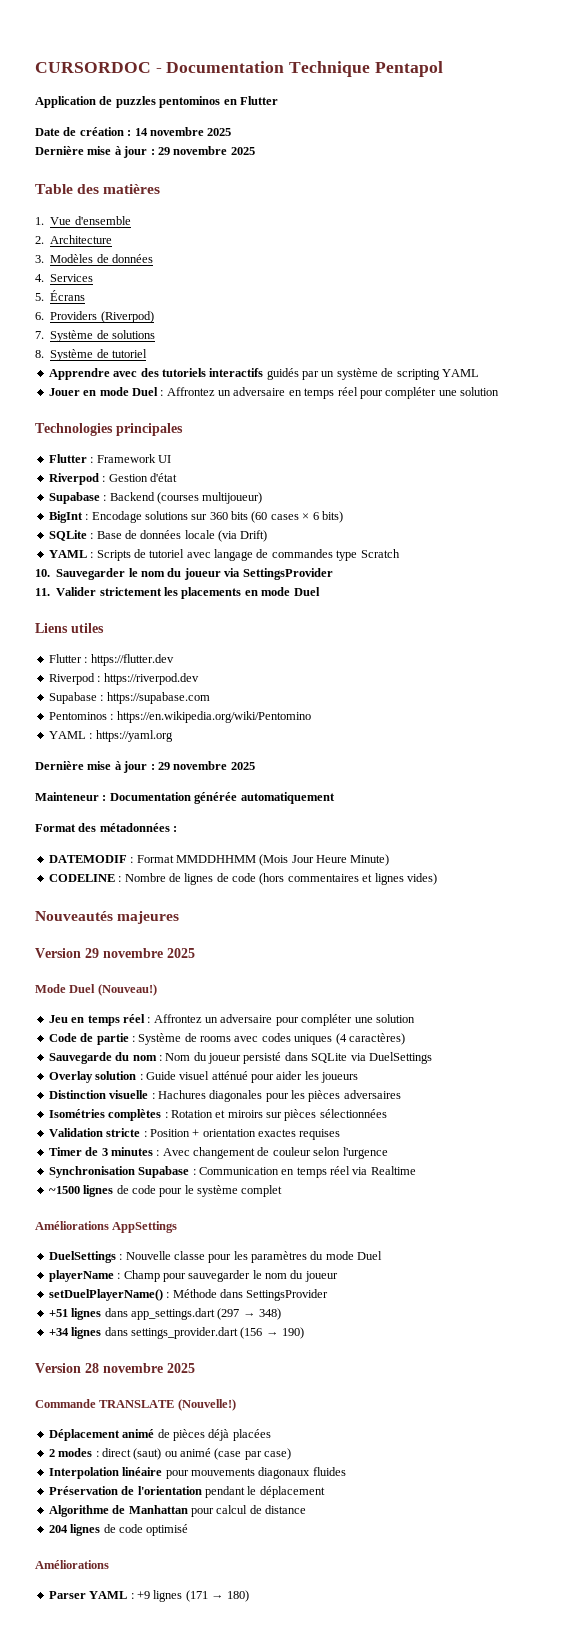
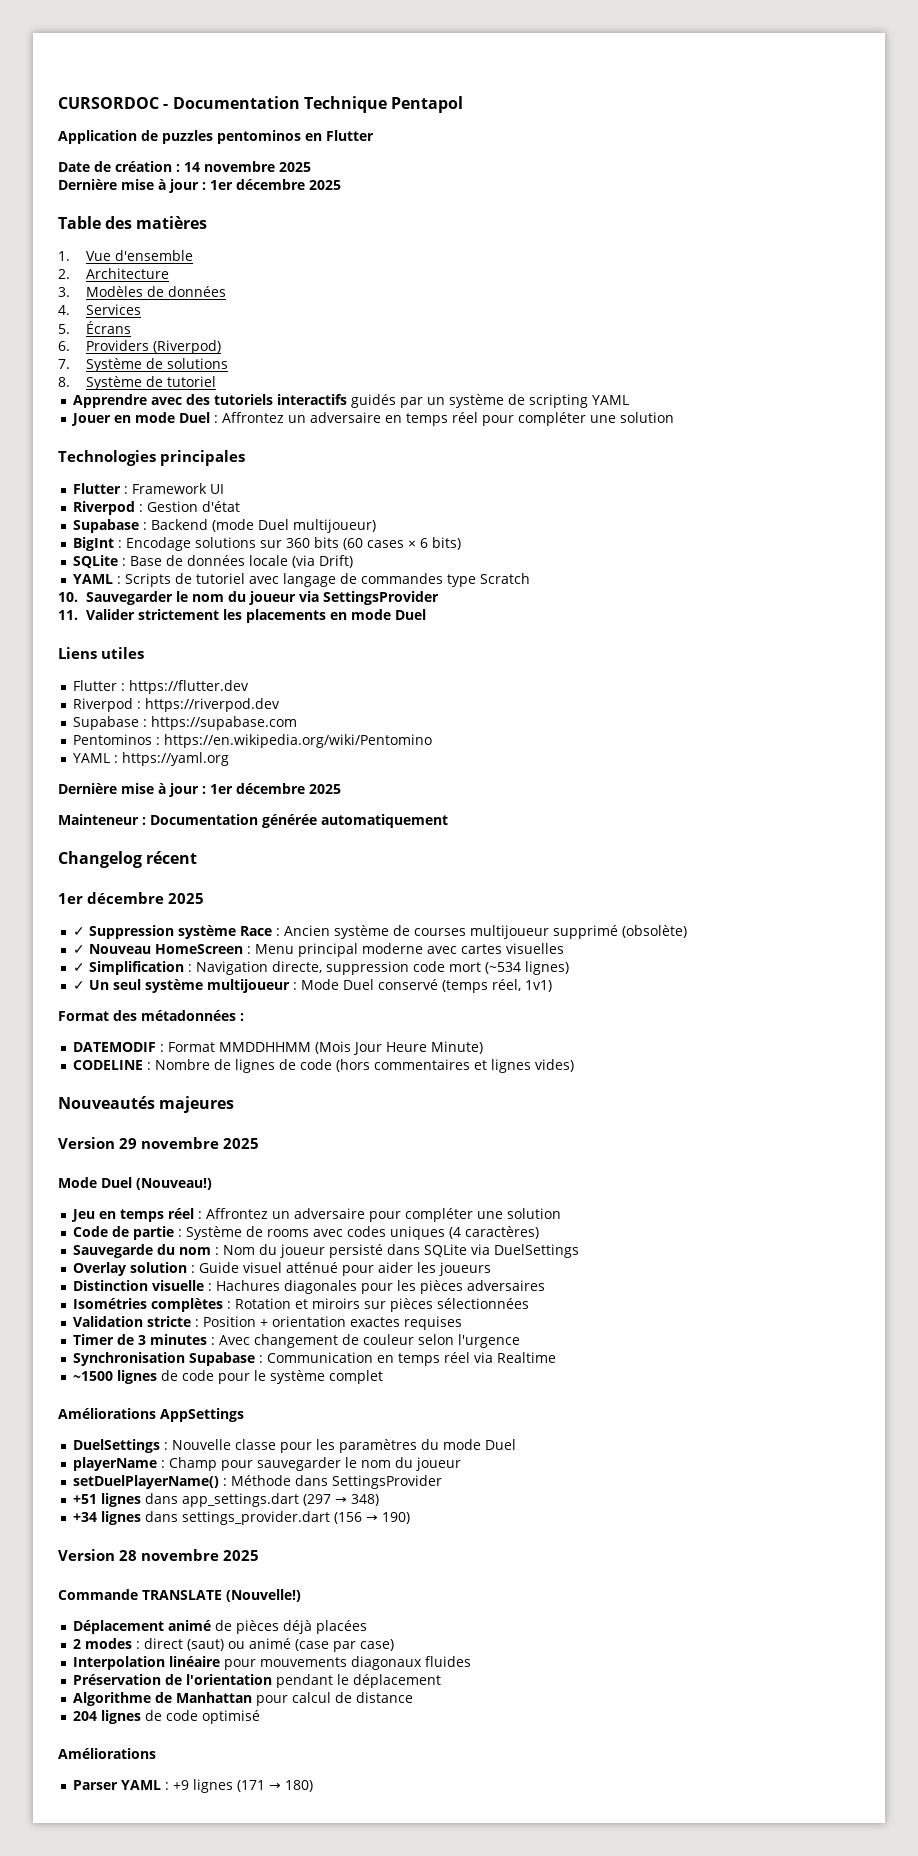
[157,146,228,155] 29 novembre -> [210,179,305,190] 1er décembre
[156,492,199,504] (courses -> [212,519,290,532] (mode Duel
[157,761,228,770] 29 novembre -> [210,783,305,794] 1er décembre
(335, 798) none -> [58,851,198,868] [58,892,204,904] [73,925,688,939] [73,943,565,957] [73,961,570,975] [73,979,553,993] // Changelog récent // 1er décembre 2025 // ✓ Suppression système Race : Ancien système de courses multijoueur supprimé (obsolète) // ✓ Nouveau HomeScreen : Menu principal moderne avec cartes visuelles // ✓ Simplification : Navigation directe, suppression code mort (~534 lignes) // ✓ Un seul système multijoueur : Mode Duel conservé (temps réel, 1v1)

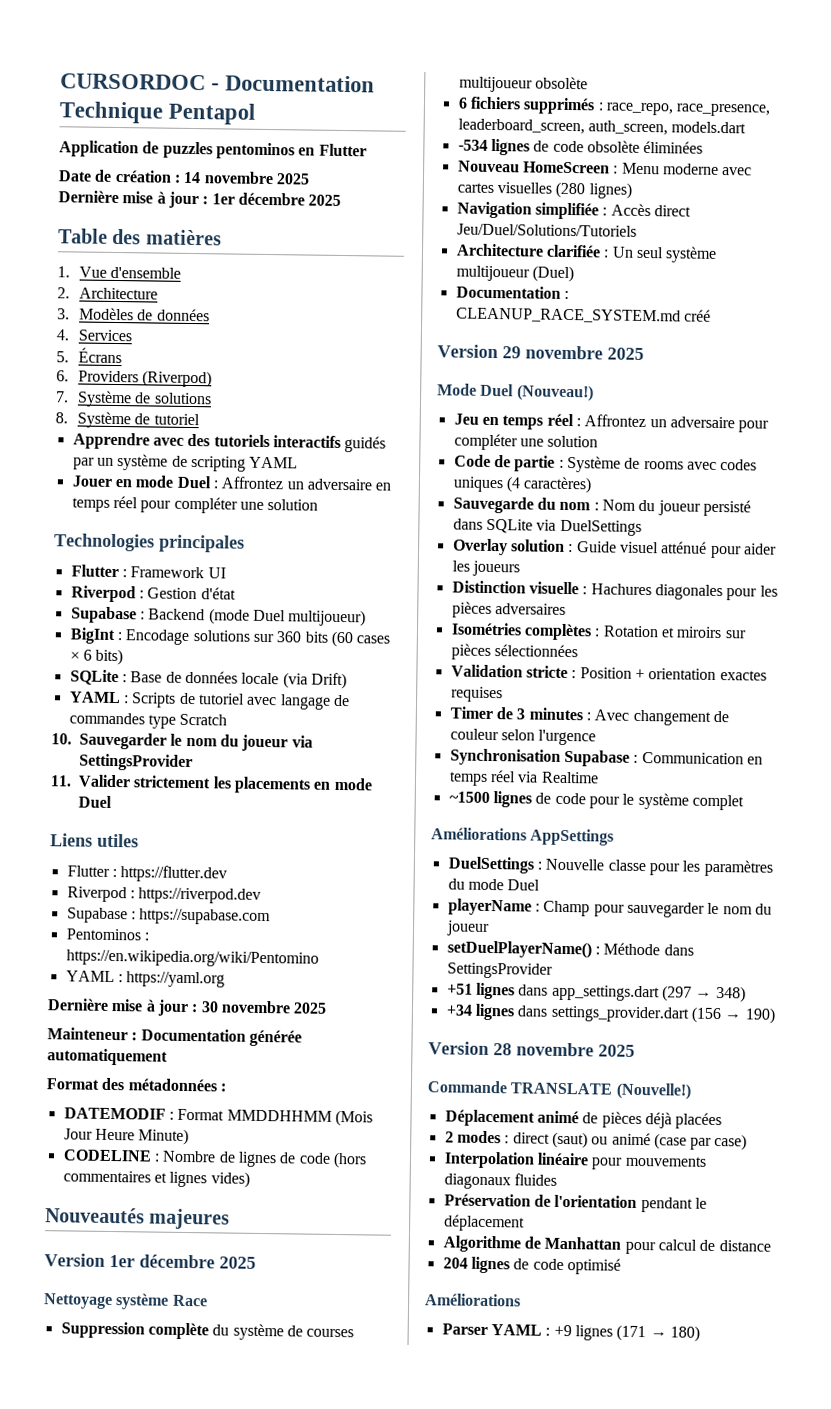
[210,783,305,794] 1er décembre -> [200,1000,291,1014] 30 novembre
[58,851,198,868] [58,892,204,904] [73,925,688,939] [73,943,565,957] [73,961,570,975] [73,979,553,993] // Changelog récent // 1er décembre 2025 // ✓ Suppression système Race : Ancien système de courses multijoueur supprimé (obsolète) // ✓ Nouveau HomeScreen : Menu principal moderne avec cartes visuelles // ✓ Simplification : Navigation directe, suppression code mort (~534 lignes) // ✓ Un seul système multijoueur : Mode Duel conservé (temps réel, 1v1) -> (168, 1057) none
(235, 1104) none -> [44,1253,256,1269] [43,1293,208,1310] [60,1321,355,1341] [458,76,588,93] [457,96,771,117] [457,118,747,136] [457,138,704,156] [457,160,753,176] [456,181,632,199] [456,201,691,220] [456,223,637,237] [455,243,718,263] [455,265,574,283] [455,285,569,299] [455,307,711,324] // Version 1er décembre 2025 // Nettoyage système Race // Suppression complète du système de courses multijoueur obsolète // 6 fichiers supprimés : race_repo, race_presence, leaderboard_screen, auth_screen, models.dart // -534 lignes de code obsolète éliminées // Nouveau HomeScreen : Menu moderne avec cartes visuelles (280 lignes) // Navigation simplifiée : Accès direct Jeu/Duel/Solutions/Tutoriels // Architecture clarifiée : Un seul système multijoueur (Duel) // Documentation : CLEANUP_RACE_SYSTEM.md créé

